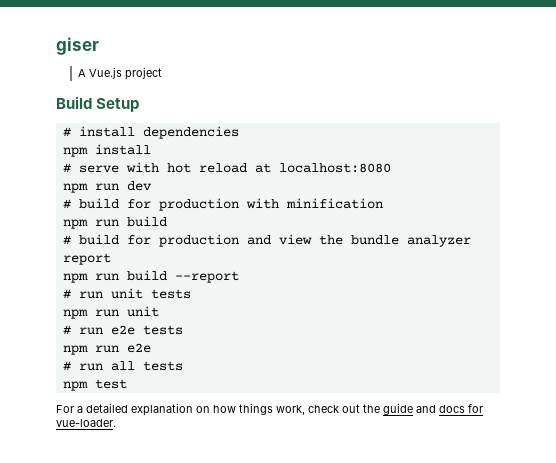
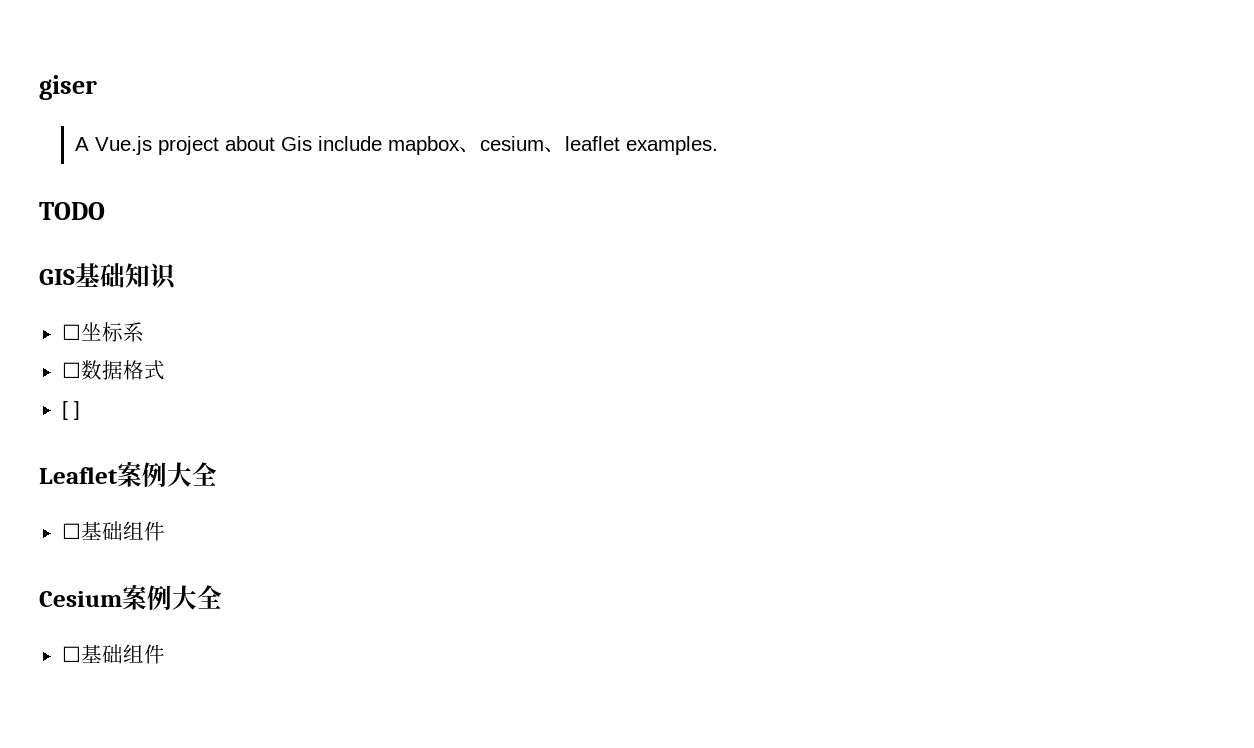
[56,96,140,112] [62,126,239,139] [62,144,151,157] [62,162,391,173] [62,181,152,193] [62,198,383,211] [62,216,167,229] [62,234,471,247] [62,253,111,265] [62,270,239,283] [62,288,191,299] [62,306,159,319] [62,325,183,335] [62,343,151,355] [62,361,183,371] [62,379,127,391] [56,403,483,416] [56,419,116,427] // Build Setup // # install dependencies // npm install // # serve with hot reload at localhost:8080 // npm run dev // # build for production with minification // npm run build // # build for production and view the bundle analyzer report // npm run build --report // # run unit tests // npm run unit // # run e2e tests // npm run e2e // # run all tests // npm test // For a detailed explanation on how things work, check out the guide and docs for vue-loader. -> [225,136,719,155] [39,202,105,220] [39,263,177,290] [61,322,144,342] [61,360,165,380] [61,401,80,420] [39,462,217,487] [61,521,165,541] [39,585,222,610] [61,644,165,664] about Gis include mapbox、cesium、leaflet examples. // TODO // GIS基础知识 // ☐坐标系 // ☐数据格式 // [ ] // Leaflet案例大全 // ☐基础组件 // Cesium案例大全 // ☐基础组件

